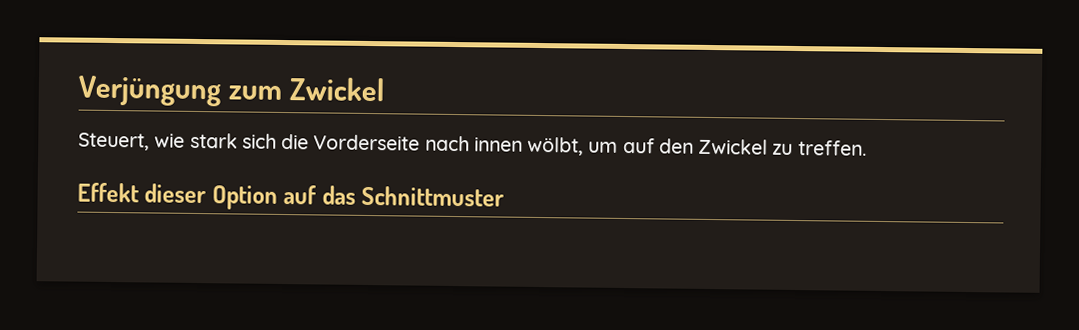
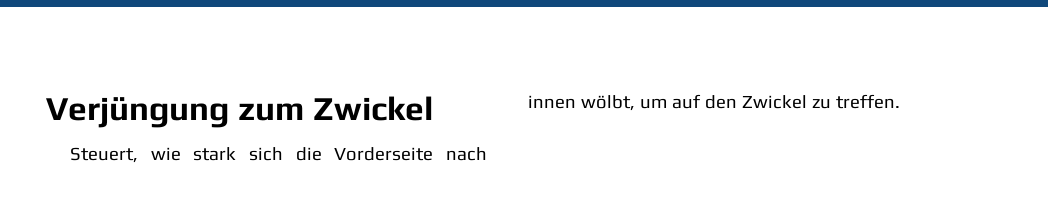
[77,182,505,210] // Effekt dieser Option auf das Schnittmuster -> (900, 101) none

